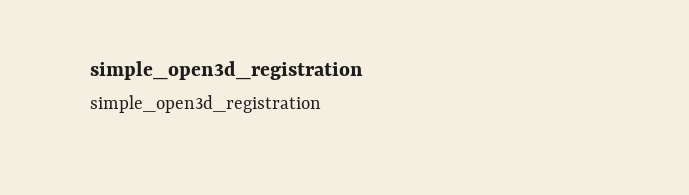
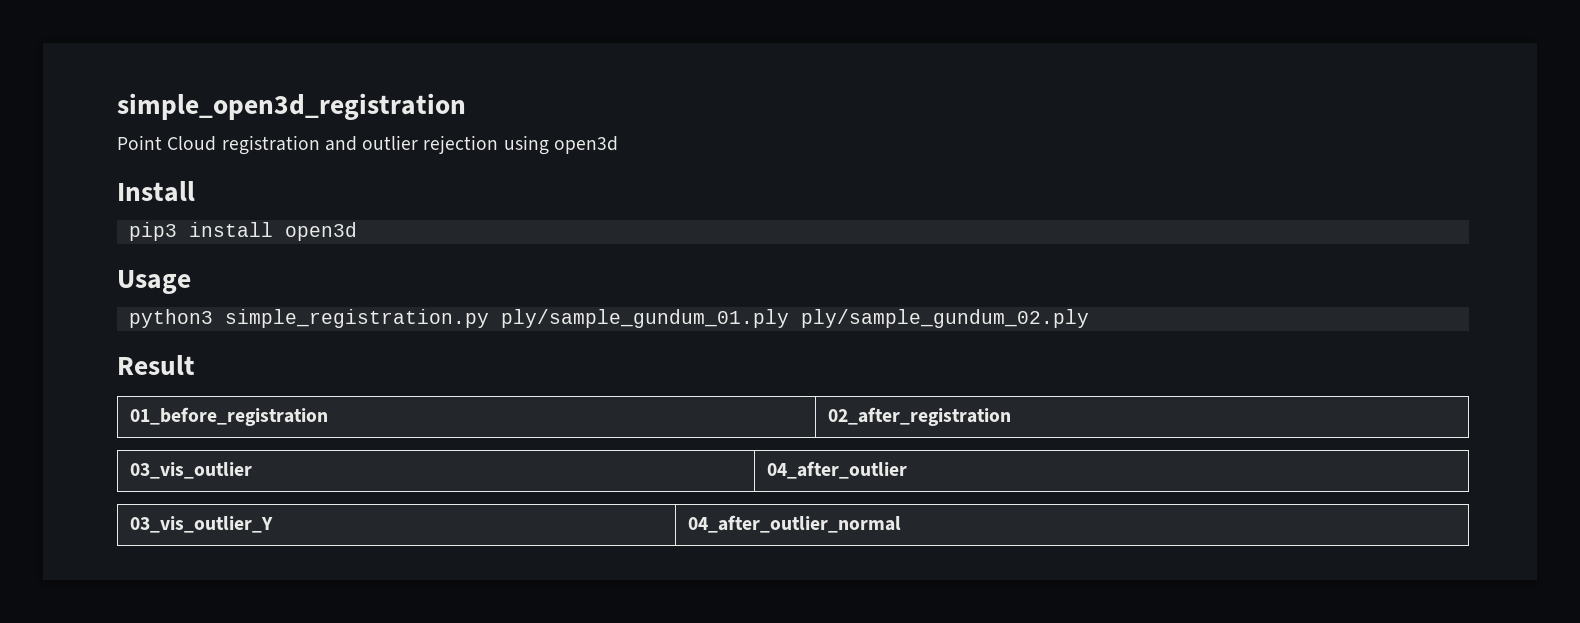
[90,95,321,113] simple_open3d_registration -> [117,135,618,155] [117,181,195,202] [128,222,357,241] [117,270,191,294] [128,309,1089,328] [117,355,195,375] [130,407,329,426] [828,407,1012,426] [130,462,253,479] [767,461,908,479] [130,516,274,533] [688,515,902,533] Point Cloud registration and outlier rejection using open3d // Install // pip3 install open3d // Usage // python3 simple_registration.py ply/sample_gundum_01.ply ply/sample_gundum_02.ply // Result // 01_before_registration | 02_after_registration // 03_vis_outlier | 04_after_outlier // 03_vis_outlier_Y | 04_after_outlier_normal

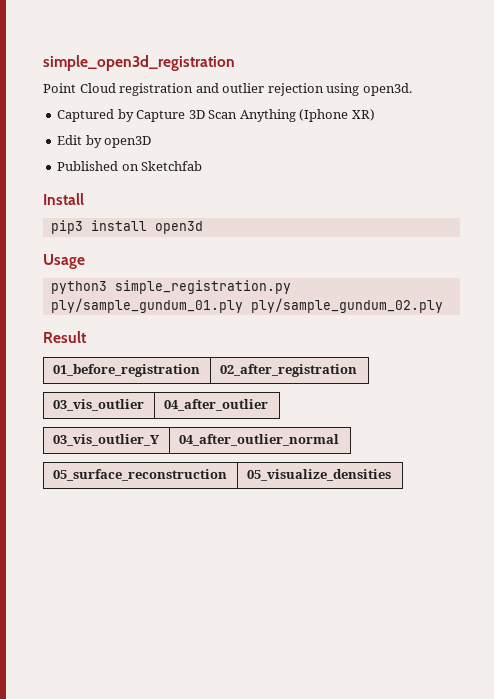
[553,136,618,154] open3d -> [362,83,412,96] [57,109,375,122] [57,135,152,148] [57,161,203,171] open3d. // Captured by Capture 3D Scan Anything (Iphone XR) // Edit by open3D // Published on Sketchfab
(902, 524) none -> [52,469,227,481] [246,469,391,481] // 05_surface_reconstruction | 05_visualize_densities

